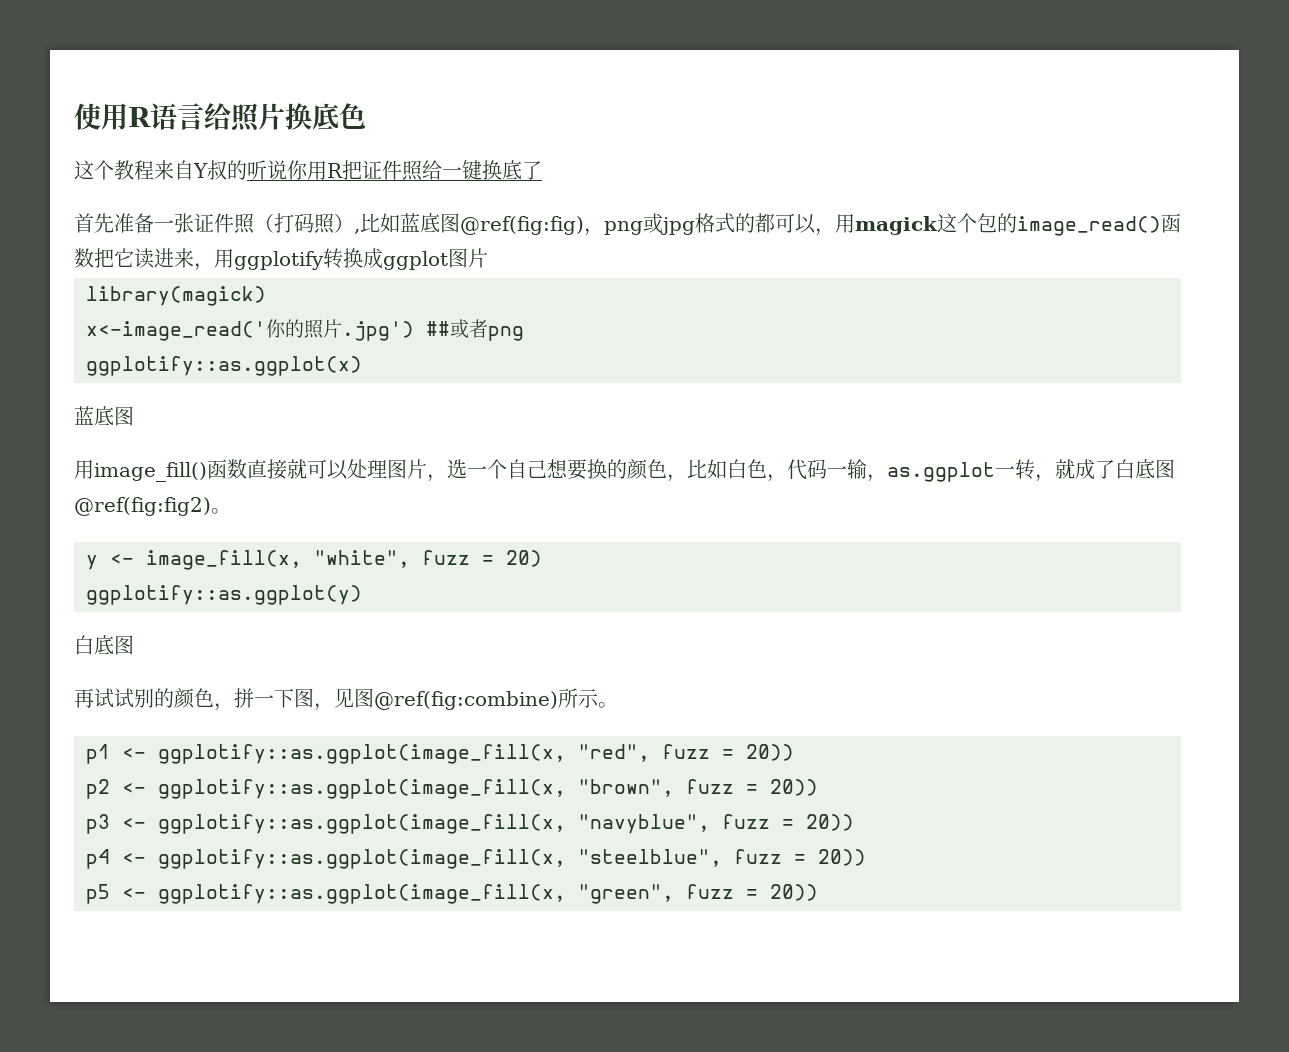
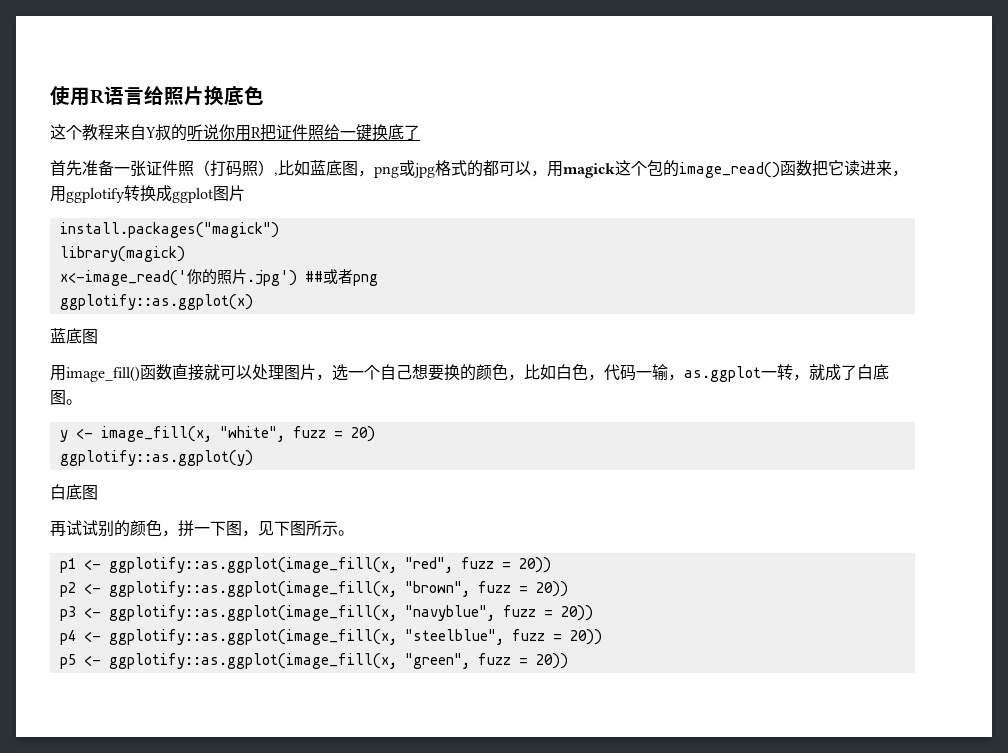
[460,216,584,235] @ref(fig:fig) -> (358, 168) none
(488, 258) none -> [59,222,279,238] // install.packages("magick")
[74,497,211,516] @ref(fig:fig2) -> (66, 397) none
[354,688,558,710] 图@ref(fig:combine) -> [274,521,306,536] 下图

